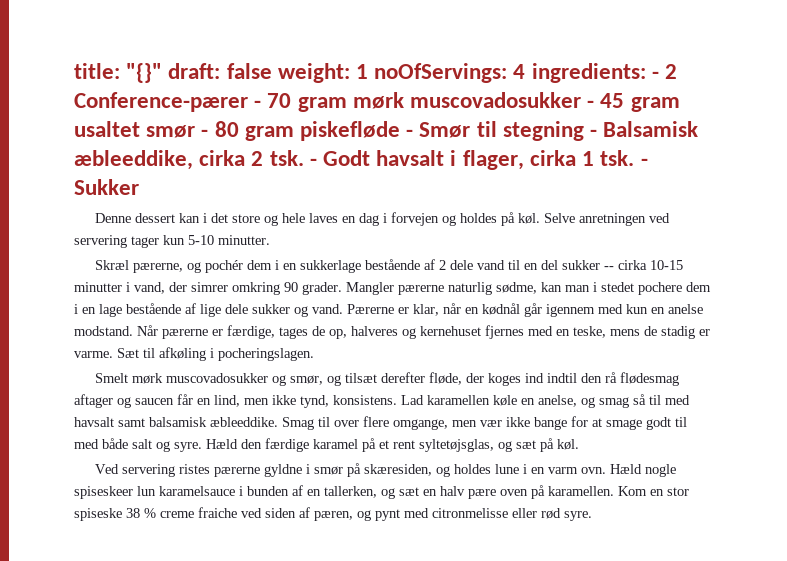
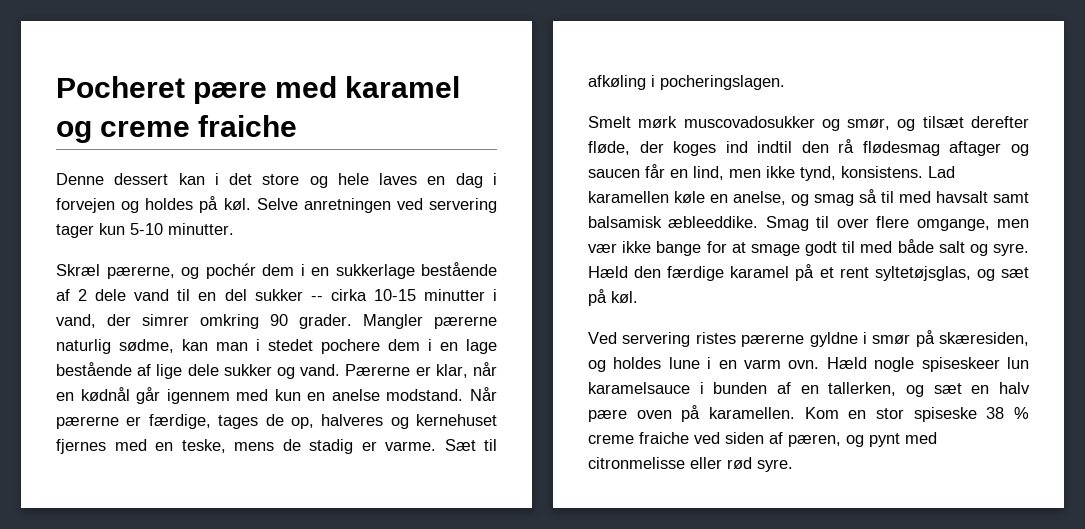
[74,63,678,83] [74,92,680,112] [74,121,699,141] [74,150,648,170] [74,179,139,195] title: "{}" draft: false weight: 1 noOfServings: 4 ingredients: - 2 Conference-pærer - 70 gram mørk muscovadosukker - 45 gram usaltet smør - 80 gram piskefløde - Smør til stegning - Balsamisk æbleeddike, cirka 2 tsk. - Godt havsalt i flager, cirka 1 tsk. - Sukker -> [56,76,461,104] [56,115,298,143] Pocheret pære med karamel og creme fraiche

